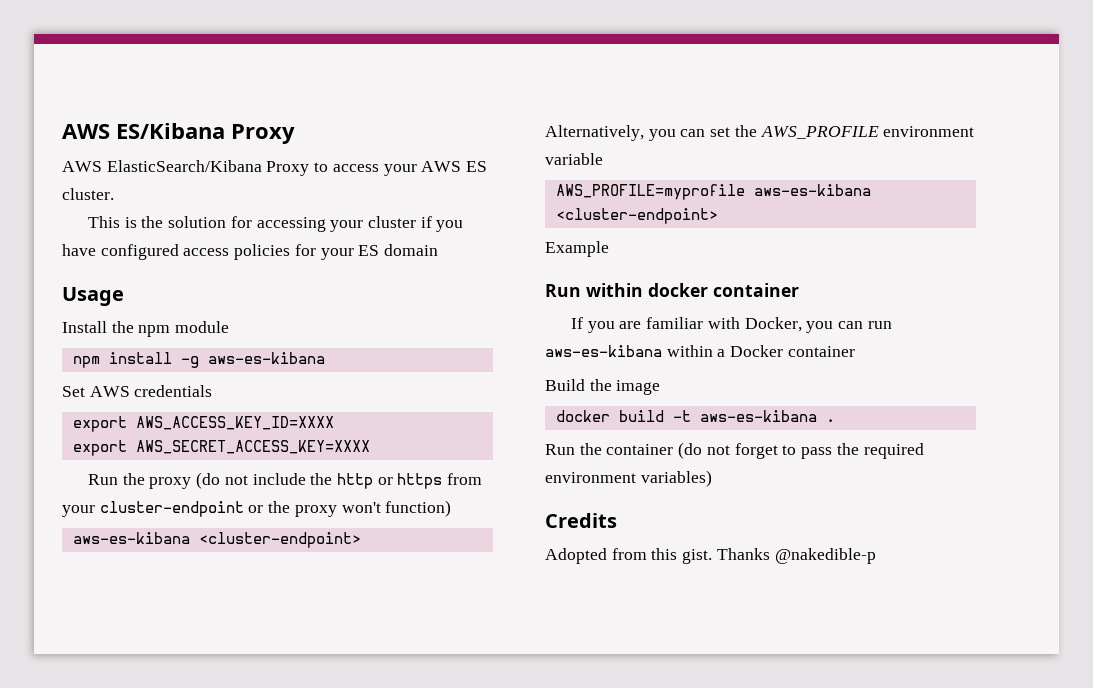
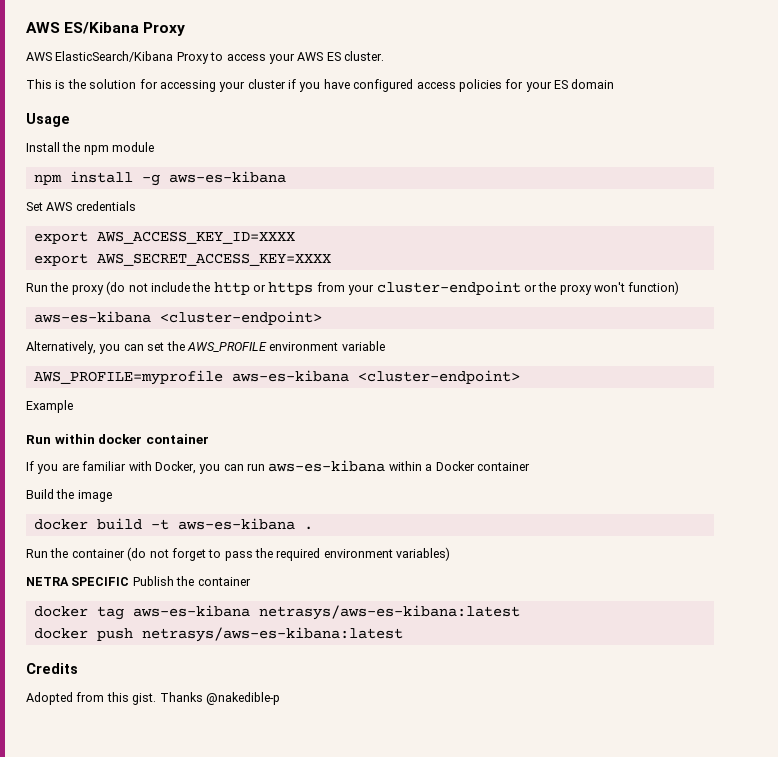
(712, 478) none -> [26,576,251,586] [33,605,520,620] [33,627,403,642] // NETRA SPECIFIC Publish the container // docker tag aws-es-kibana netrasys/aws-es-kibana:latest // docker push netrasys/aws-es-kibana:latest

